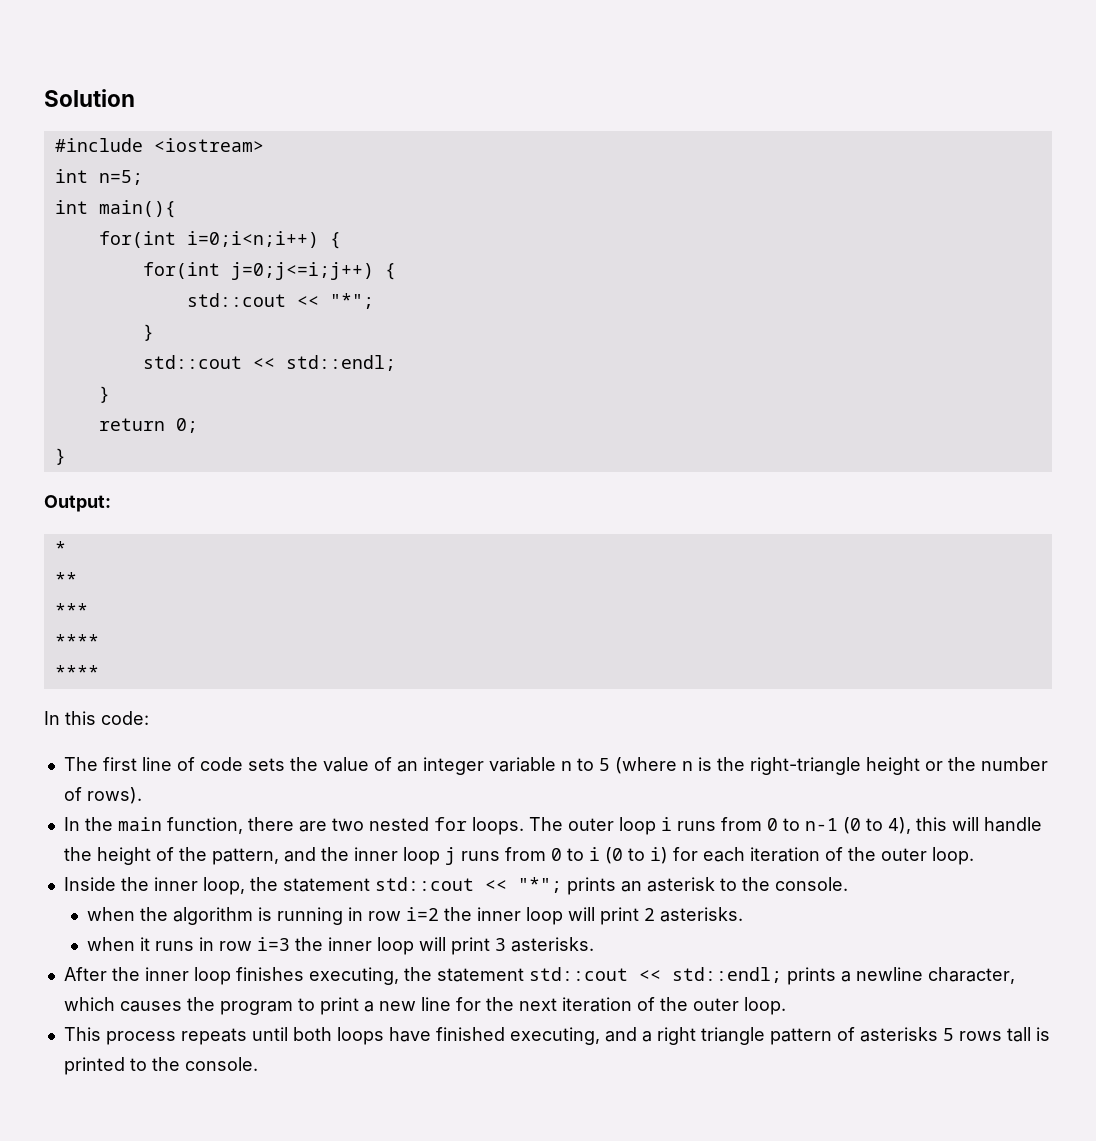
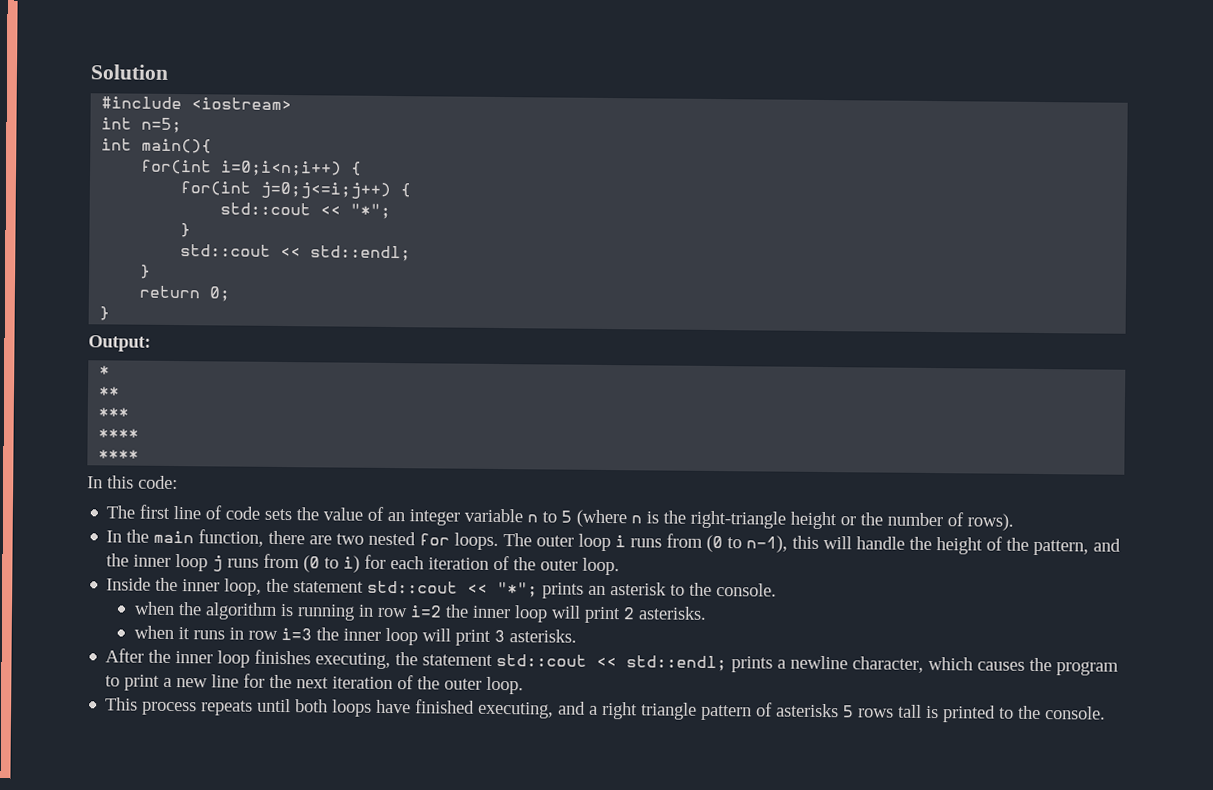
[766,817,911,834] 0 to n-1 (0 to 4), -> [706,534,789,553] (0 to n-1),
[550,847,600,861] 0 to i -> (301, 561) none

